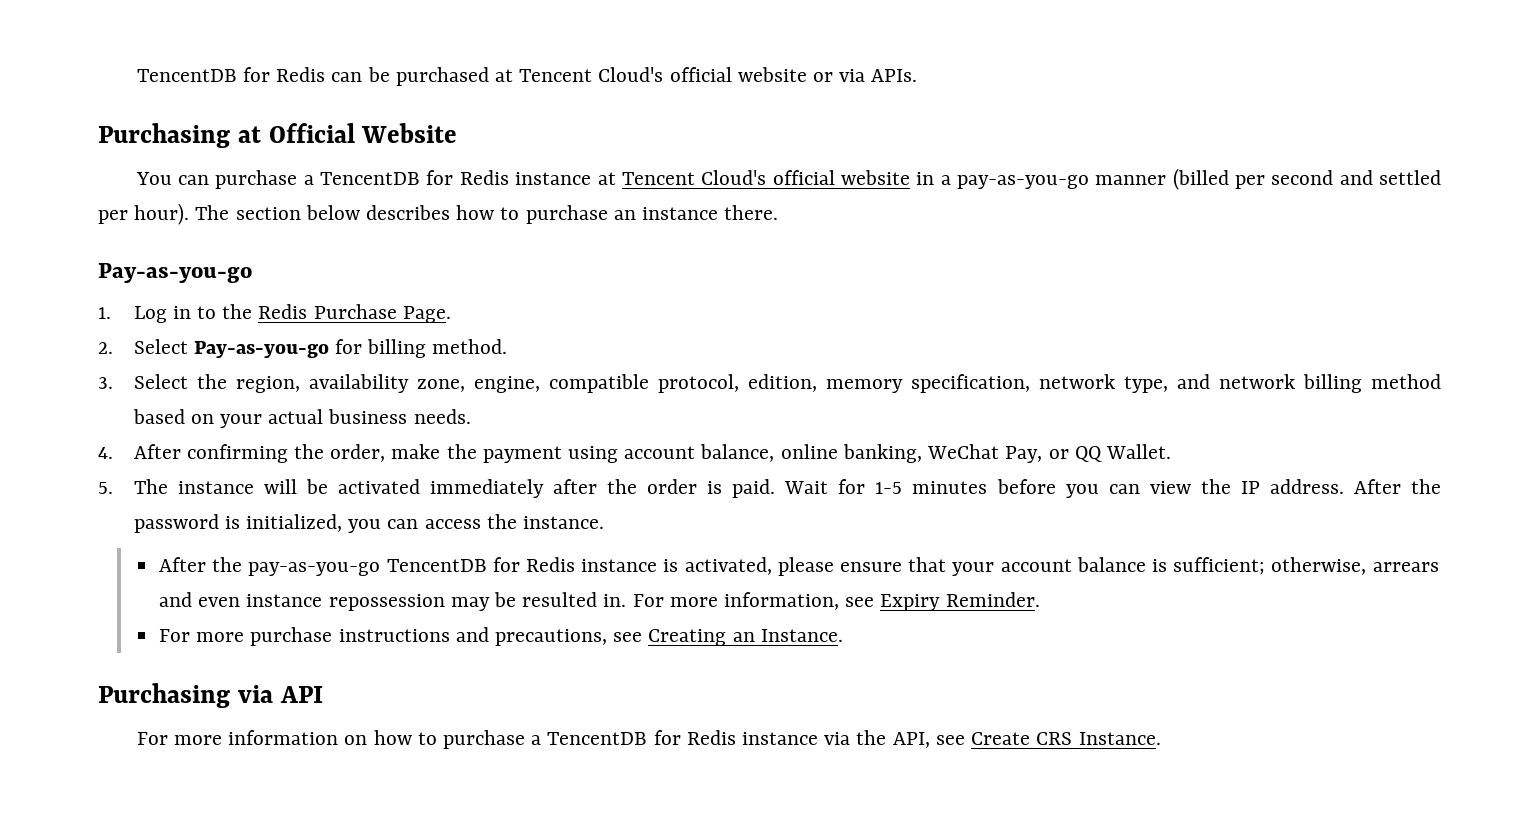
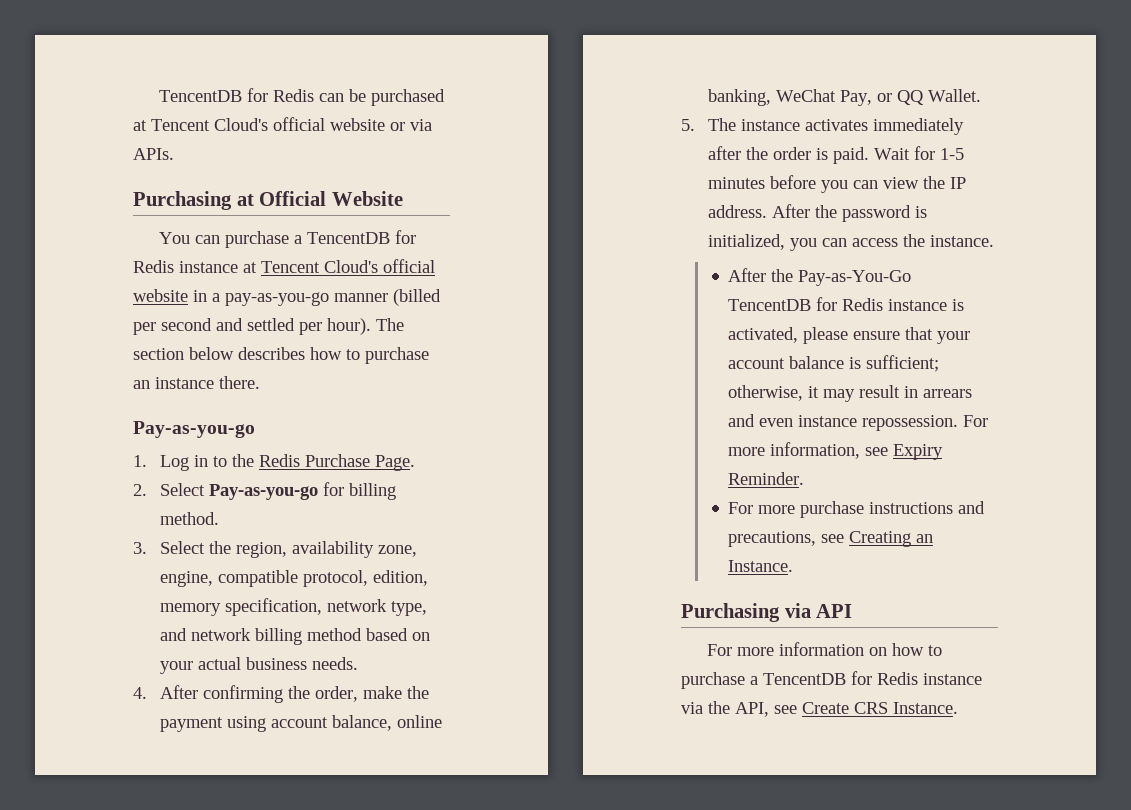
[263,479,420,494] will be activated -> [804,119,868,131] activates
[248,562,381,576] pay-as-you-go -> [798,270,912,286] Pay-as-You-Go
[1372,562,1439,572] [158,592,627,611] arrears and even instance repossession may be resulted in. -> [808,385,973,402] [728,414,959,431] it may result in arrears and even instance repossession.

